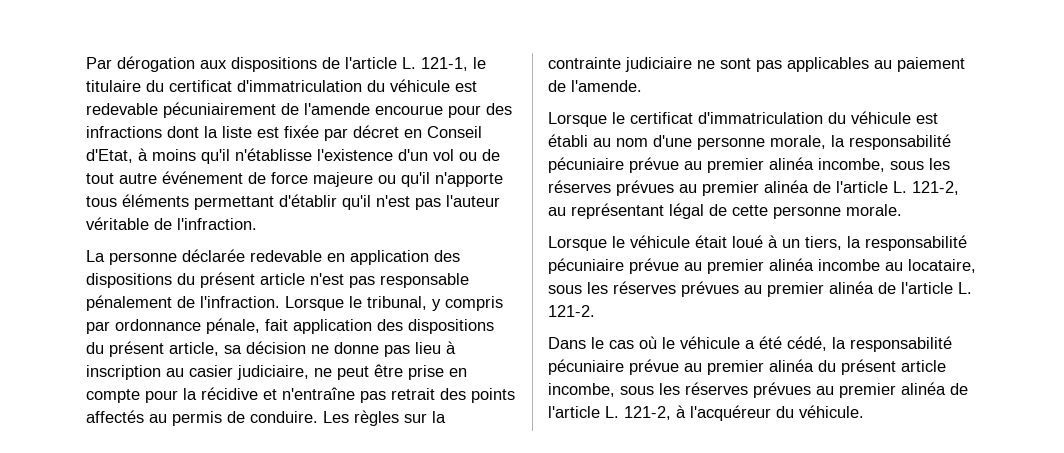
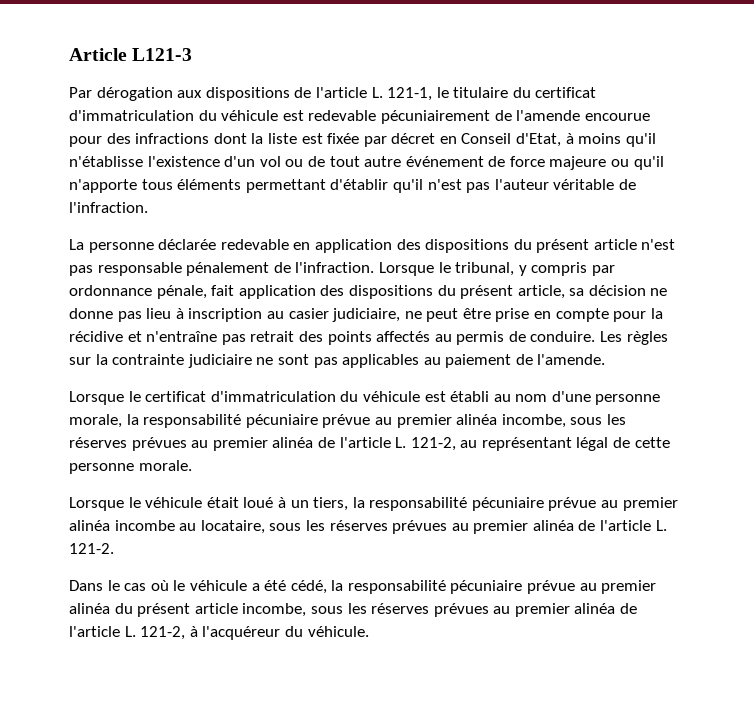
(86, 63) none -> [69,48,193,61] Article L121-3 //

